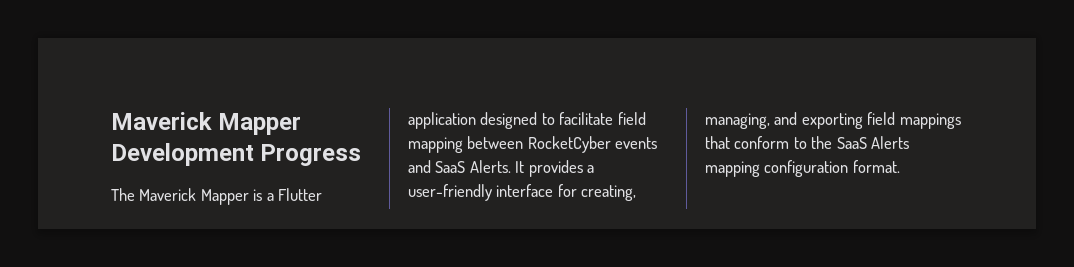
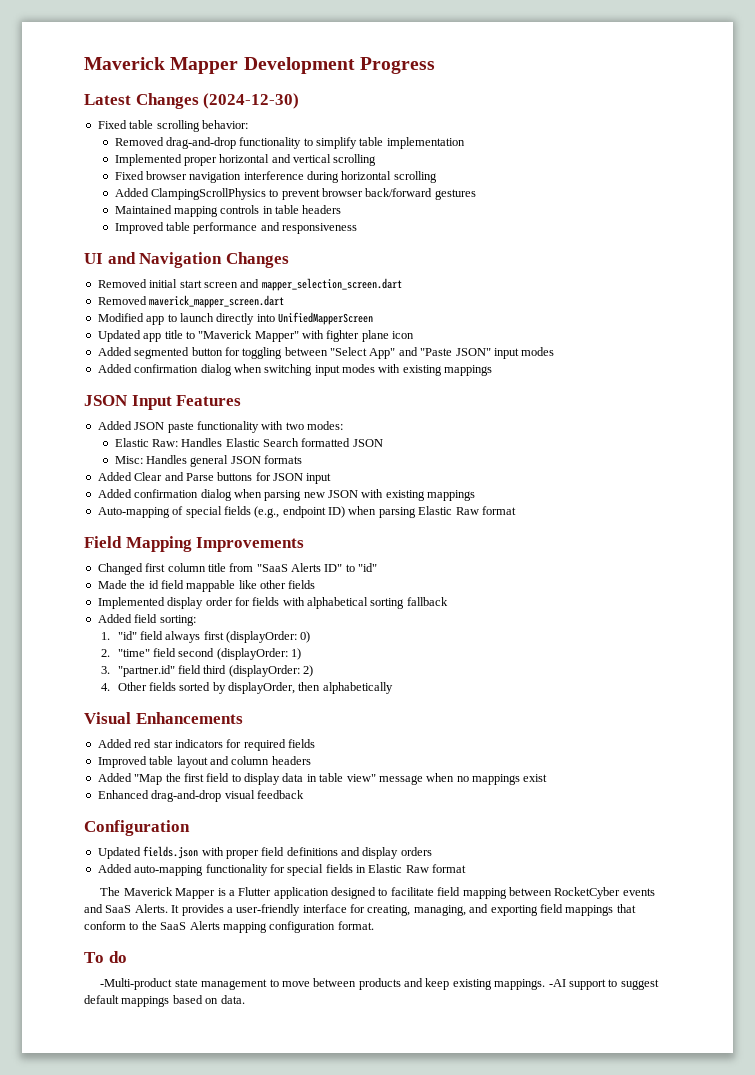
(362, 155) none -> [84,93,300,109] [97,120,248,132] [114,137,465,149] [114,154,377,166] [114,171,437,183] [114,188,476,200] [114,205,342,217] [114,222,358,234] [84,252,289,268] [97,278,402,291] [97,295,285,308] [97,312,373,325] [97,330,415,342] [97,347,555,359] [97,364,493,376] [84,395,242,410] [97,421,343,433] [114,438,383,447] [114,455,303,467] [97,472,332,484] [97,489,476,501] [97,506,516,518] [84,536,305,552] [97,563,378,575] [97,580,316,592] [97,597,448,609] [97,614,196,626] [100,631,311,643] [100,648,302,660] [100,665,314,677] [100,682,393,694] [84,712,243,724] [97,739,315,751] [97,756,311,768] [97,773,548,785] [97,790,304,802] [84,820,190,836] [97,846,432,859] [97,864,467,876] // Latest Changes (2024-12-30) // Fixed table scrolling behavior: // Removed drag-and-drop functionality to simplify table implementation // Implemented proper horizontal and vertical scrolling // Fixed browser navigation interference during horizontal scrolling // Added ClampingScrollPhysics to prevent browser back/forward gestures // Maintained mapping controls in table headers // Improved table performance and responsiveness // UI and Navigation Changes // Removed initial start screen and mapper_selection_screen.dart // Removed maverick_mapper_screen.dart // Modified app to launch directly into UnifiedMapperScreen // Updated app title to "Maverick Mapper" with fighter plane icon // Added segmented button for toggling between "Select App" and "Paste JSON" input modes // Added confirmation dialog when switching input modes with existing mappings // JSON Input Features // Added JSON paste functionality with two modes: // Elastic Raw: Handles Elastic Search formatted JSON // Misc: Handles general JSON formats // Added Clear and Parse buttons for JSON input // Added confirmation dialog when parsing new JSON with existing mappings // Auto-mapping of special fields (e.g., endpoint ID) when parsing Elastic Raw format // Field Mapping Improvements // Changed first column title from "SaaS Alerts ID" to "id" // Made the id field mappable like other fields // Implemented display order for fields with alphabetical sorting fallback // Added field sorting: // 1. "id" field always first (displayOrder: 0) // 2. "time" field second (displayOrder: 1) // 3. "partner.id" field third (displayOrder: 2) // 4. Other fields sorted by displayOrder, then alphabetically // Visual Enhancements // Added red star indicators for required fields // Improved table layout and column headers // Added "Map the first field to display data in table view" message when no mappings exist // Enhanced drag-and-drop visual feedback // Configuration // Updated fields.json with proper field definitions and display orders // Added auto-mapping functionality for special fields in Elastic Raw format
(900, 166) none -> [84,951,127,963] [100,978,659,990] [84,995,245,1007] // To do // -Multi-product state management to move between products and keep existing mappings. -AI support to suggest default mappings based on data.

